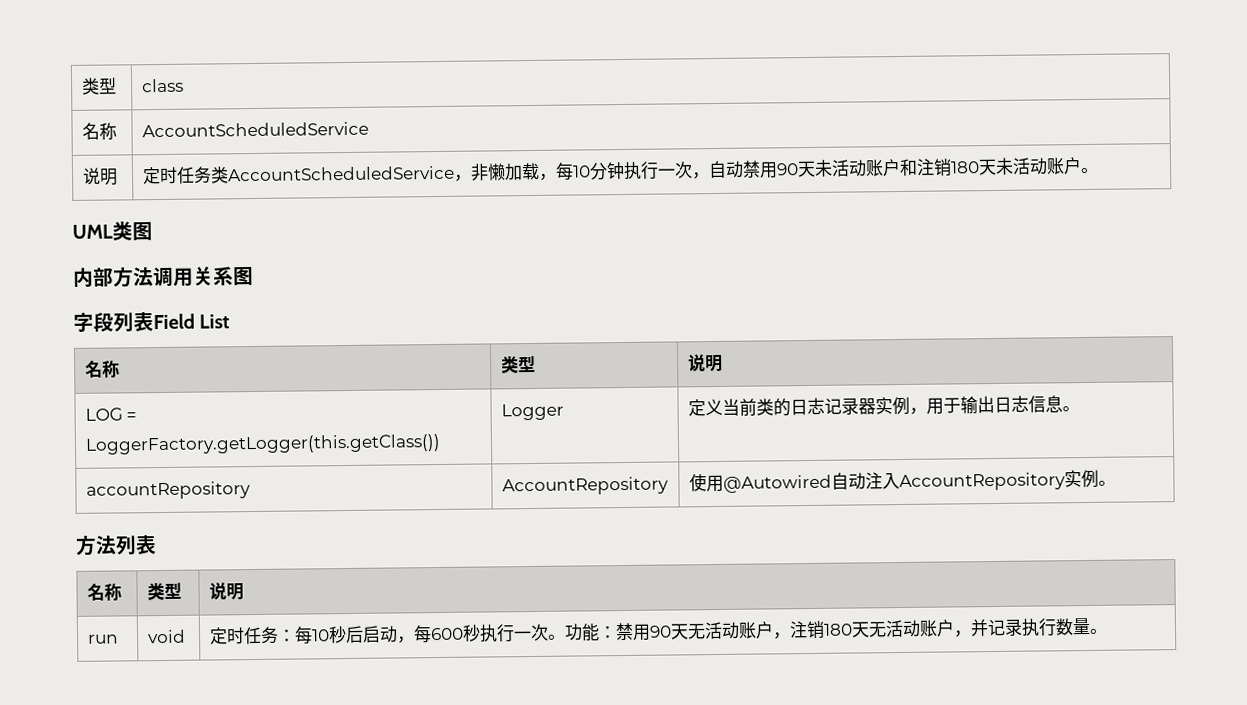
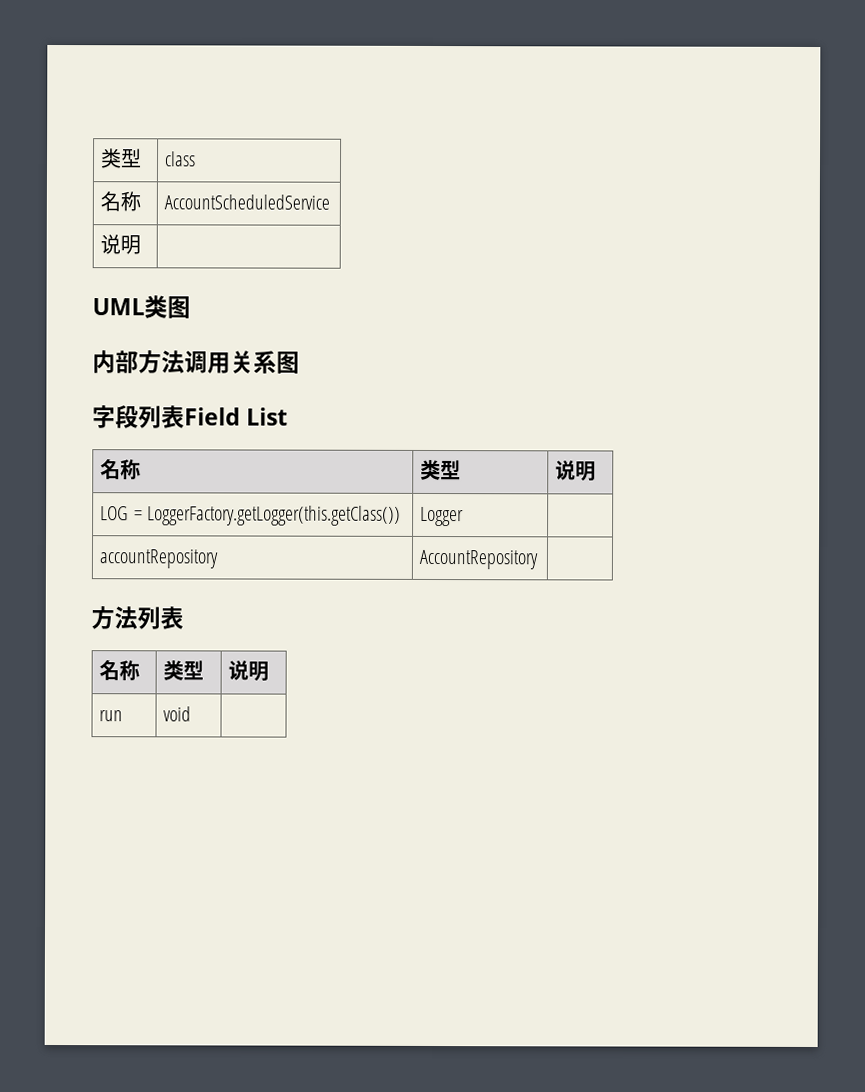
[141,157,1099,185] 定时任务类AccountScheduledService，非懒加载，每10分钟执行一次，自动禁用90天未活动账户和注销180天未活动账户。 -> (142, 245) none
[687,395,1080,417] [85,481,251,500] [501,476,669,496] [688,469,1116,493] 定义当前类的日志记录器实例，用于输出日志信息。 // accountRepository | AccountRepository | 使用@Autowired自动注入AccountRepository实例。 -> [99,549,219,569] [419,549,539,570] // accountRepository | AccountRepository |
[208,617,1108,645] 定时任务：每10秒后启动，每600秒执行一次。功能：禁用90天无活动账户，注销180天无活动账户，并记录执行数量。 -> (192, 714) none

